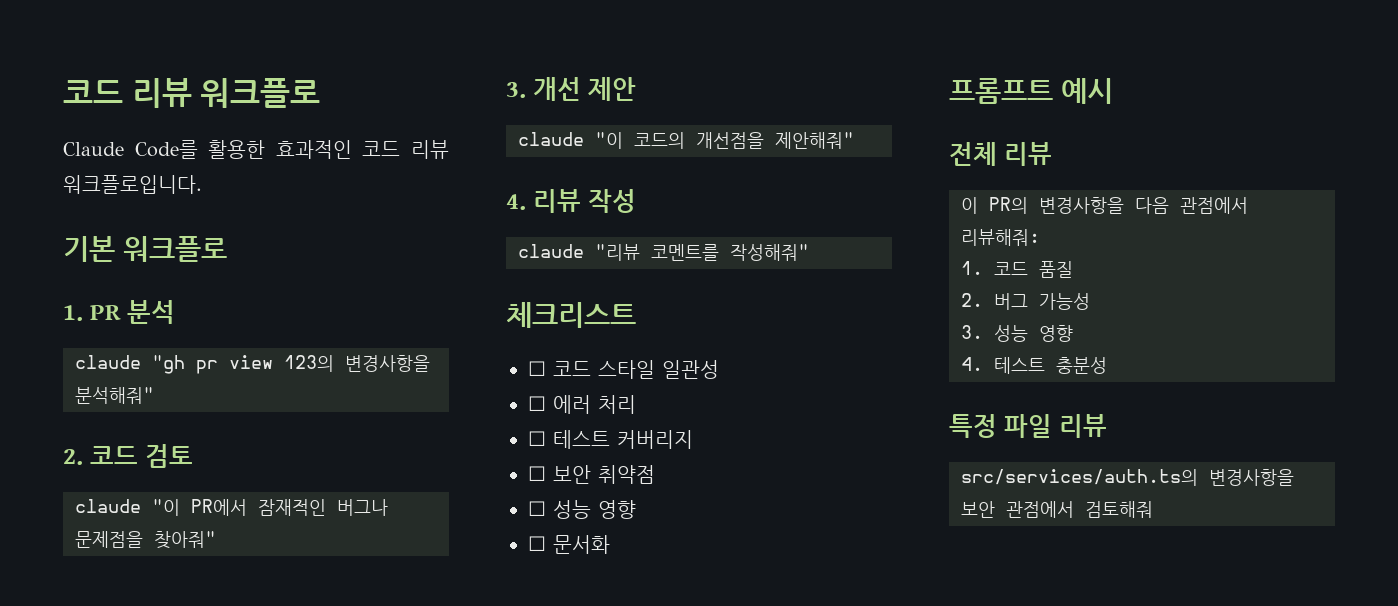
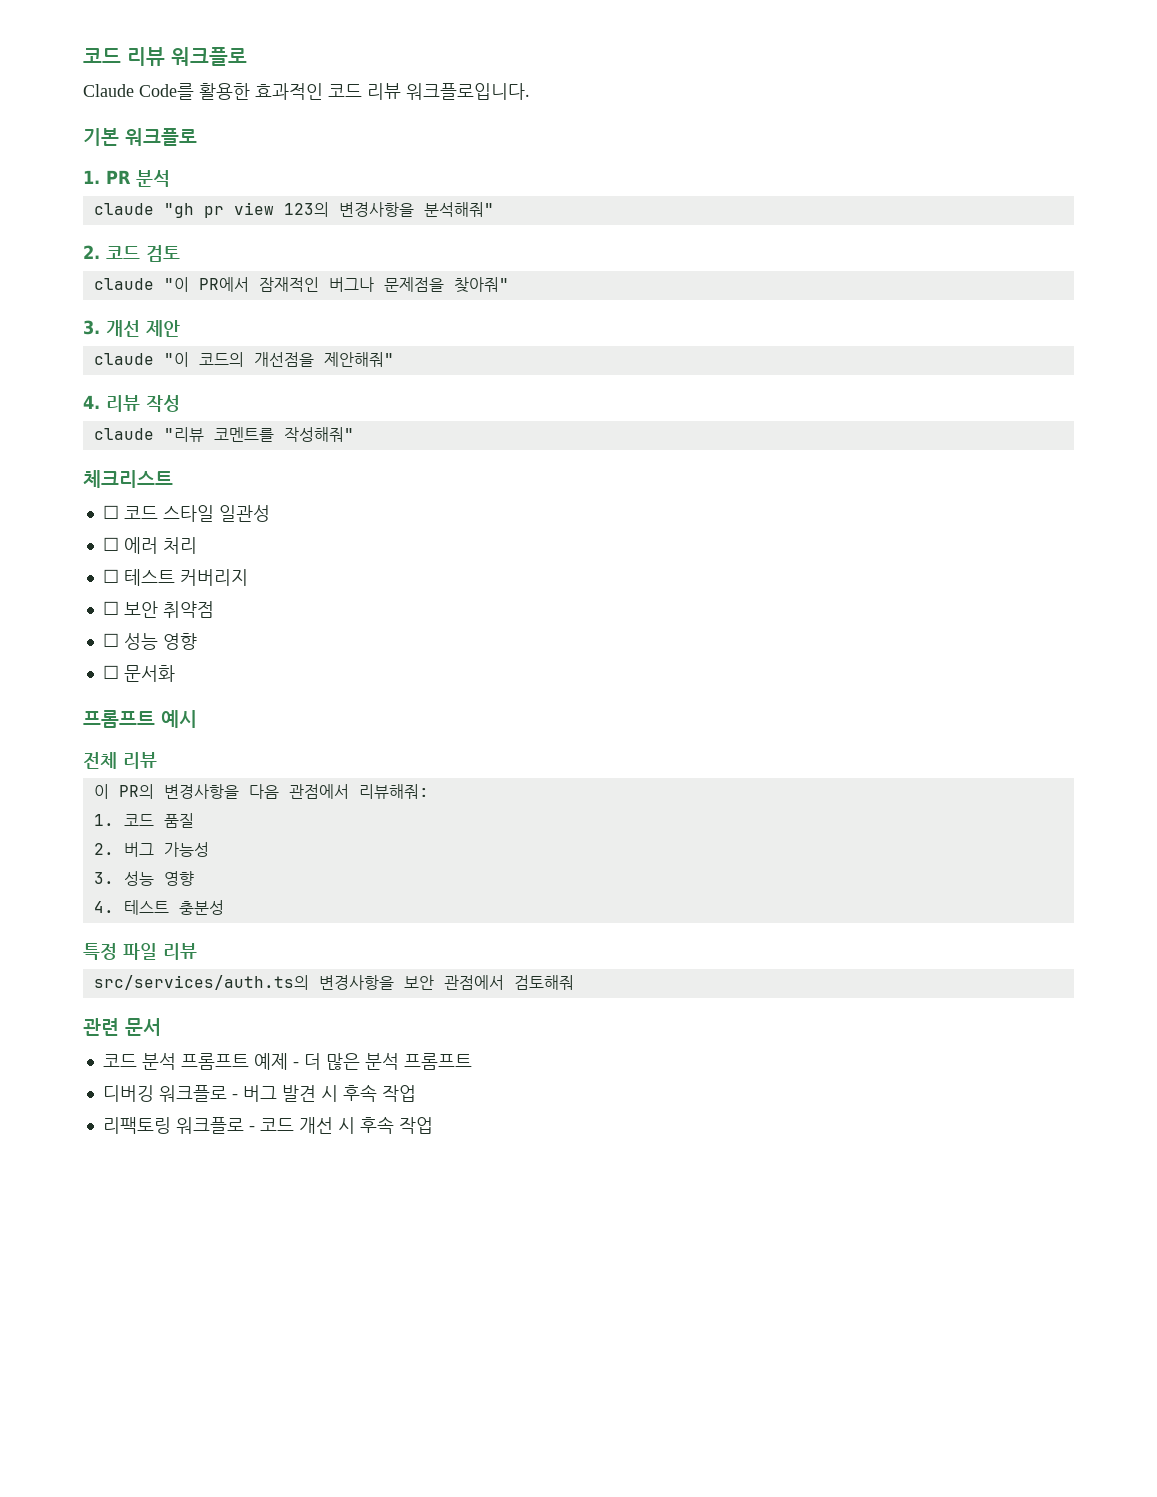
(1153, 509) none -> [83,1018,161,1036] [102,1053,472,1070] [102,1084,416,1102] [102,1116,433,1134] // 관련 문서 // 코드 분석 프롬프트 예제 - 더 많은 분석 프롬프트 // 디버깅 워크플로 - 버그 발견 시 후속 작업 // 리팩토링 워크플로 - 코드 개선 시 후속 작업

